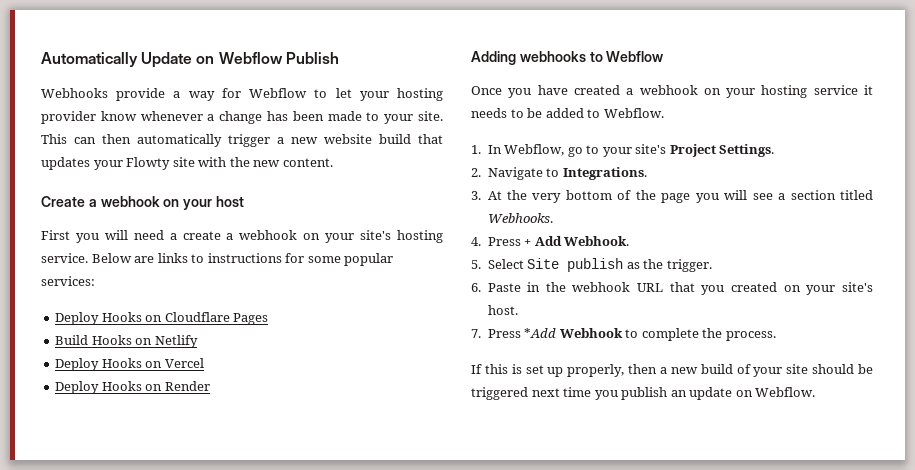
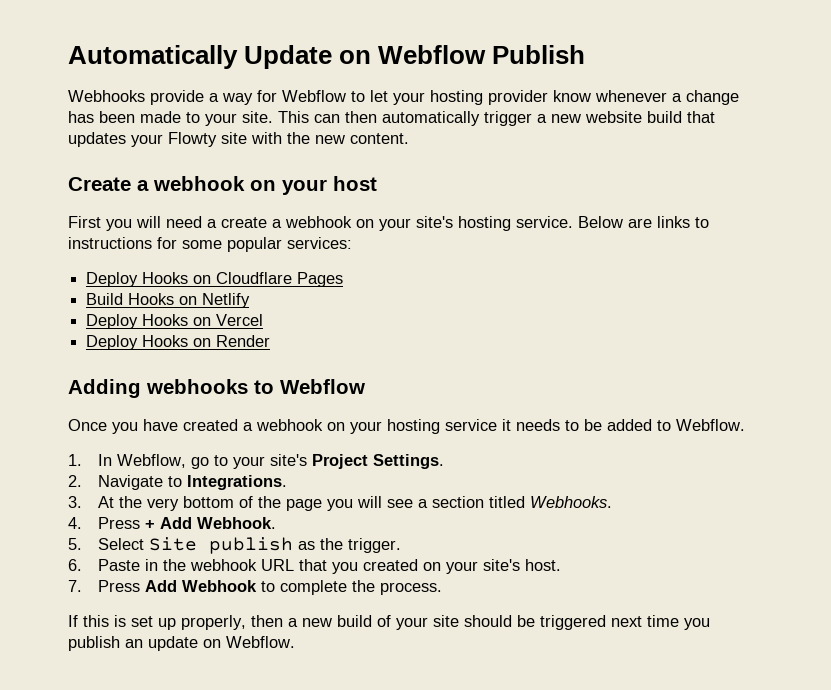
[524,328,557,338] *Add -> [145,580,178,592] Add

